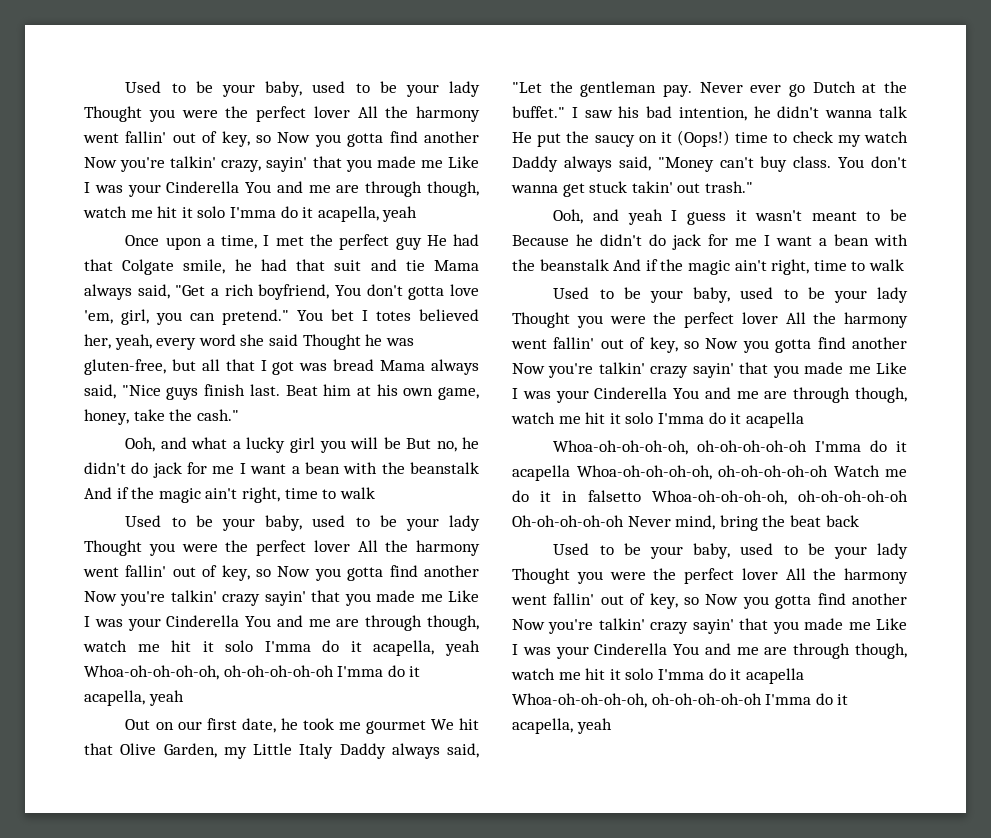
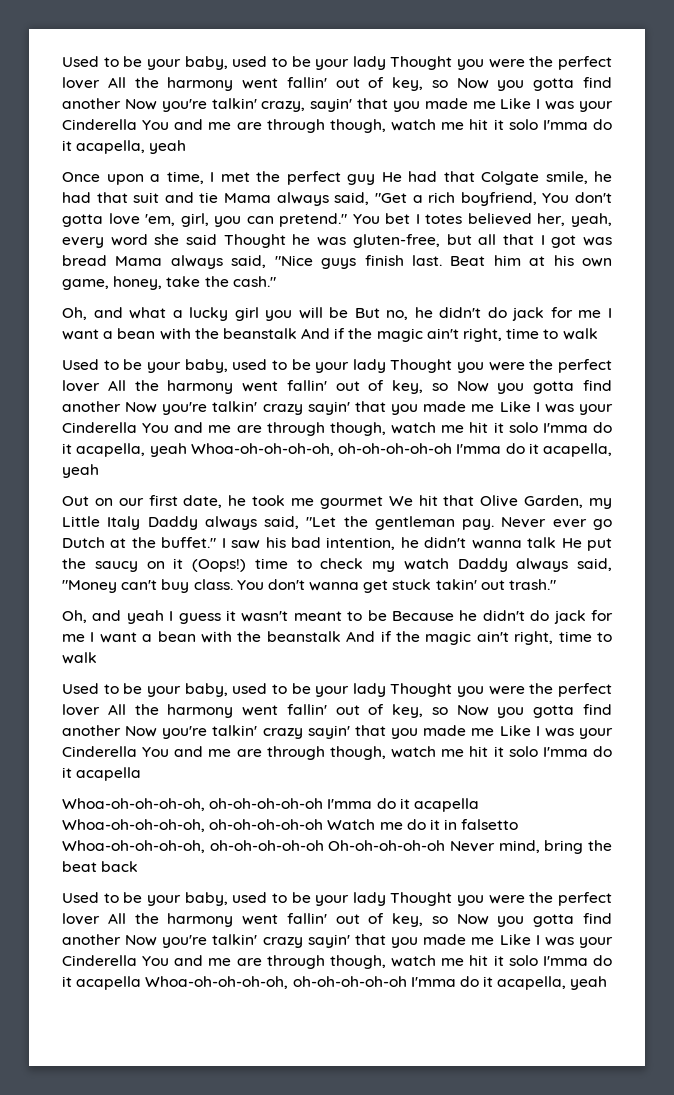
[125,437,156,452] Ooh, -> [62,307,87,320] Oh,
[553,209,584,224] Ooh, -> [62,610,87,623] Oh,

